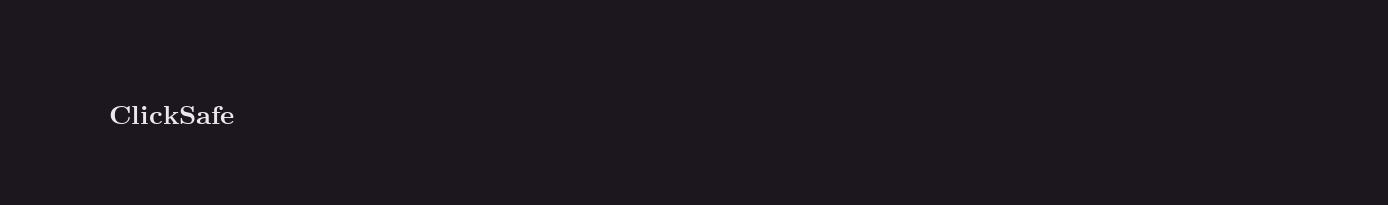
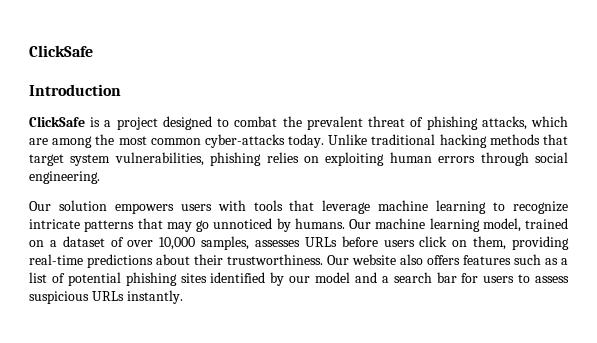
[109,106,234,124] ClickSafe -> [29,45,93,57] [29,84,121,96] [29,116,568,130] [29,134,568,148] [29,152,568,166] [29,171,100,184] [29,200,568,214] [29,218,568,232] [29,236,569,250] [29,254,568,268] [29,272,569,286] [29,290,183,304] ClickSafe // Introduction // ClickSafe is a project designed to combat the prevalent threat of phishing attacks, which are among the most common cyber-attacks today. Unlike traditional hacking methods that target system vulnerabilities, phishing relies on exploiting human errors through social engineering. // Our solution empowers users with tools that leverage machine learning to recognize intricate patterns that may go unnoticed by humans. Our machine learning model, trained on a dataset of over 10,000 samples, assesses URLs before users click on them, providing real-time predictions about their trustworthiness. Our website also offers features such as a list of potential phishing sites identified by our model and a search bar for users to assess suspicious URLs instantly.

